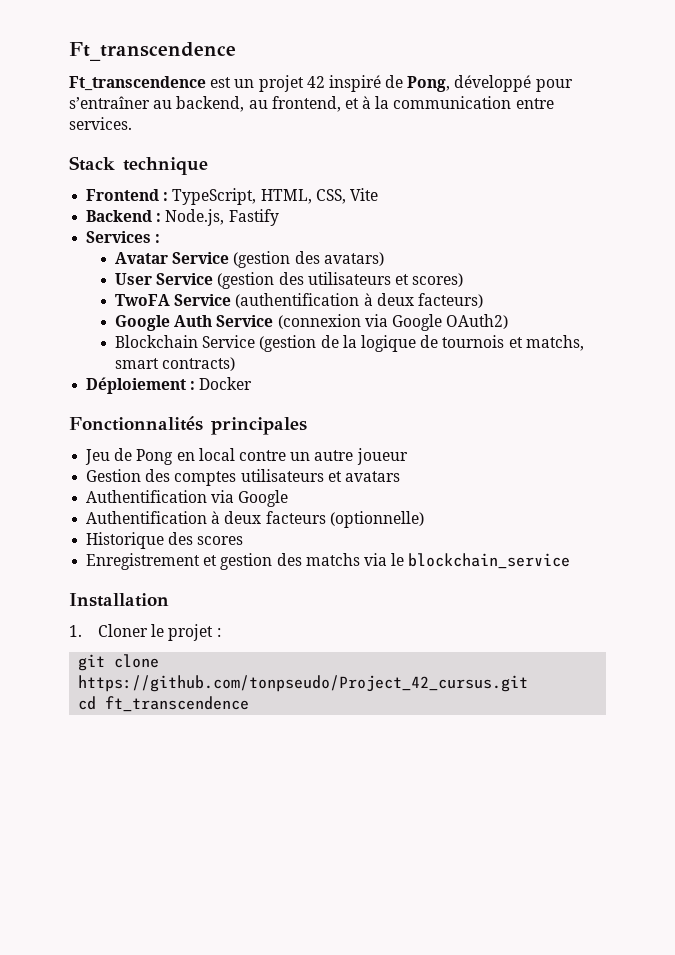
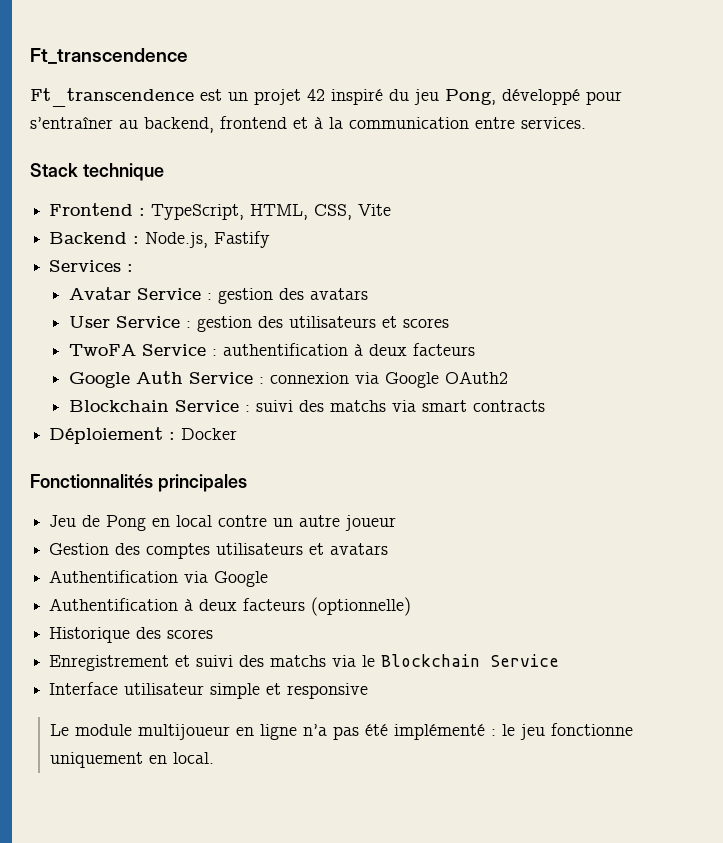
[385,75,404,88] de -> [389,89,439,105] du jeu
[248,96,341,112] au frontend, -> [220,116,287,129] frontend
[233,251,384,268] (gestion des avatars) -> [207,288,369,304] : gestion des avatars
[217,272,275,289] (gestion -> [186,316,253,332] : gestion
[412,273,464,287] scores) -> [403,318,450,328] scores
[235,293,484,308] (authentification à deux facteurs) -> [212,343,476,356] : authentification à deux facteurs
[277,314,509,331] [115,335,584,352] [115,357,236,371] (connexion via Google OAuth2) // Blockchain Service (gestion de la logique de tournois et matchs, smart contracts) -> [259,371,509,388] [69,400,546,412] : connexion via Google OAuth2 // Blockchain Service : suivi des matchs via smart contracts
[220,553,273,570] gestion -> [196,655,234,667] suivi
[408,553,571,569] [69,593,169,607] [69,624,221,641] [78,654,160,671] [78,675,529,692] [78,696,250,712] blockchain_service // Installation // 1. Cloner le projet : // git clone https://github.com/tonpseudo/Project_42_cursus.git // cd ft_transcendence -> [381,654,560,667] [49,682,369,699] [49,723,633,740] [49,752,214,768] Blockchain Service // Interface utilisateur simple et responsive // Le module multijoueur en ligne n’a pas été implémenté : le jeu fonctionne uniquement en local.

